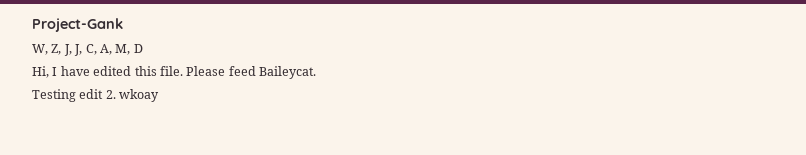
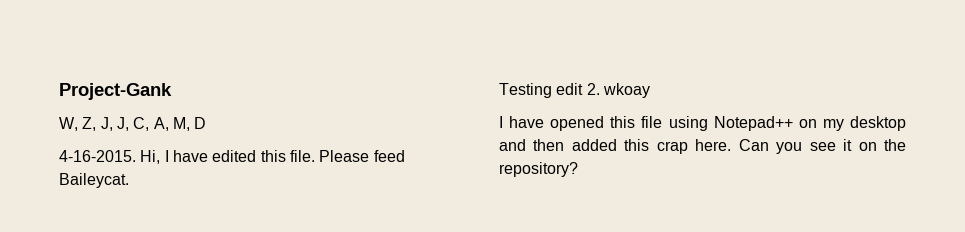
(143, 48) none -> [59,150,136,162] 4-16-2015.
(160, 95) none -> [499,116,906,131] [499,139,906,154] [499,162,578,177] // I have opened this file using Notepad++ on my desktop and then added this crap here. Can you see it on the repository?

